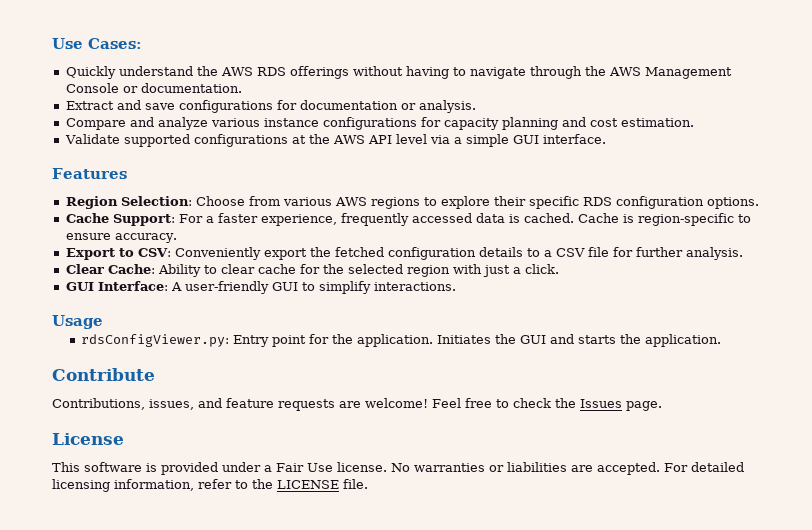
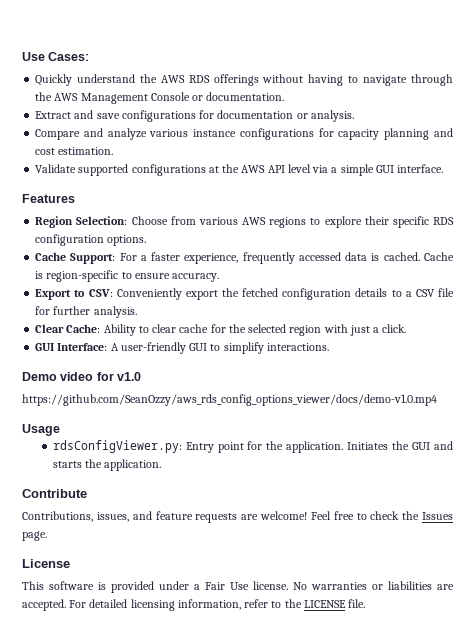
(456, 286) none -> [22,372,142,381] [22,394,437,406] // Demo video for v1.0 // https://github.com/SeanOzzy/aws_rds_config_options_viewer/docs/demo-v1.0.mp4

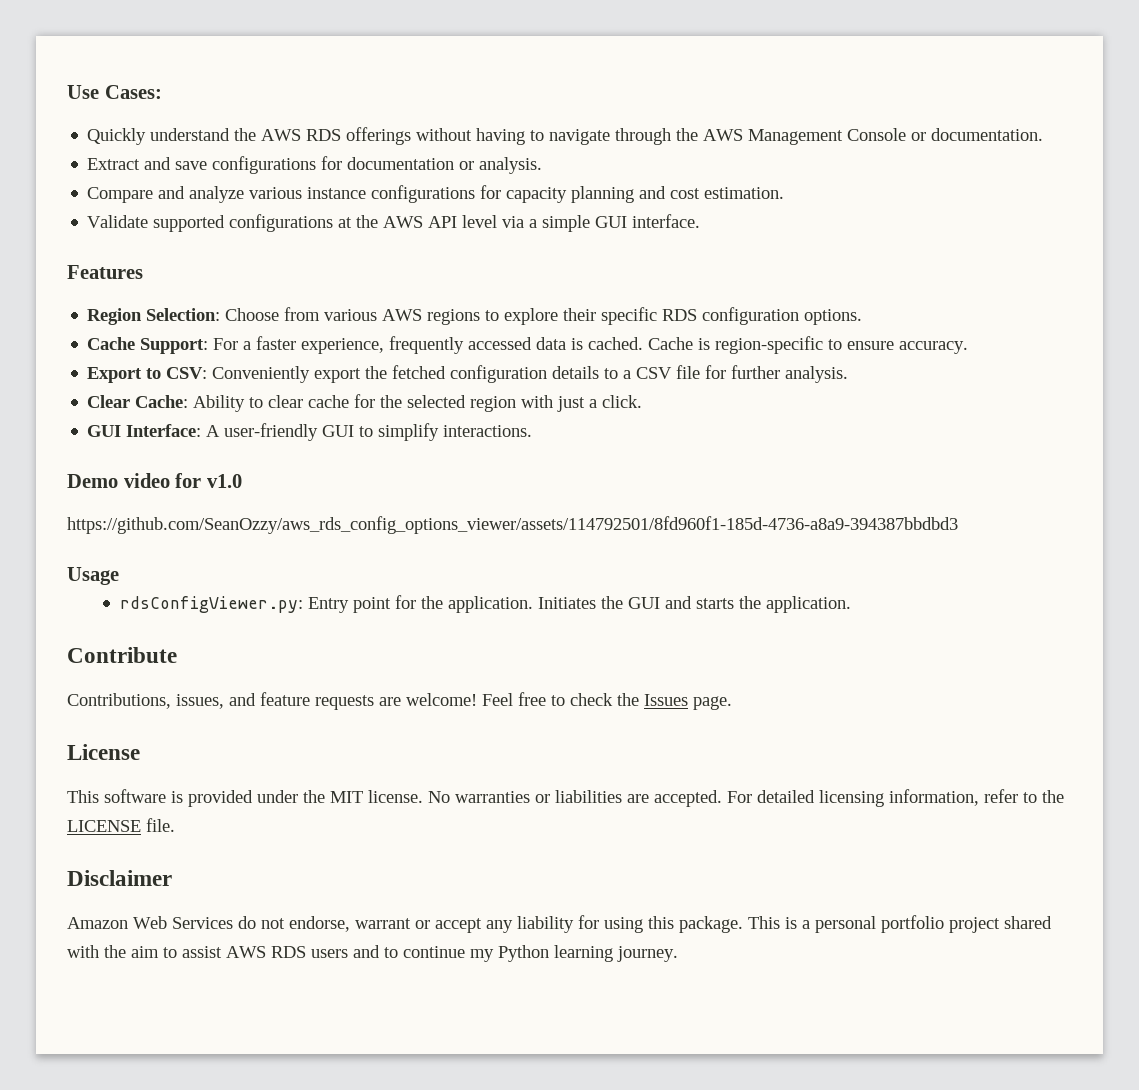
[22,394,437,406] https://github.com/SeanOzzy/aws_rds_config_options_viewer/docs/demo-v1.0.mp4 -> [67,516,958,534] https://github.com/SeanOzzy/aws_rds_config_options_viewer/assets/114792501/8fd960f1-185d-4736-a8a9-394387bbdbd3
[194,582,249,590] a Fair Use -> [303,790,363,803] the MIT
(366, 603) none -> [67,870,172,886] [67,915,1052,933] [67,945,678,962] // Disclaimer // Amazon Web Services do not endorse, warrant or accept any liability for using this package. This is a personal portfolio project shared with the aim to assist AWS RDS users and to continue my Python learning journey.

